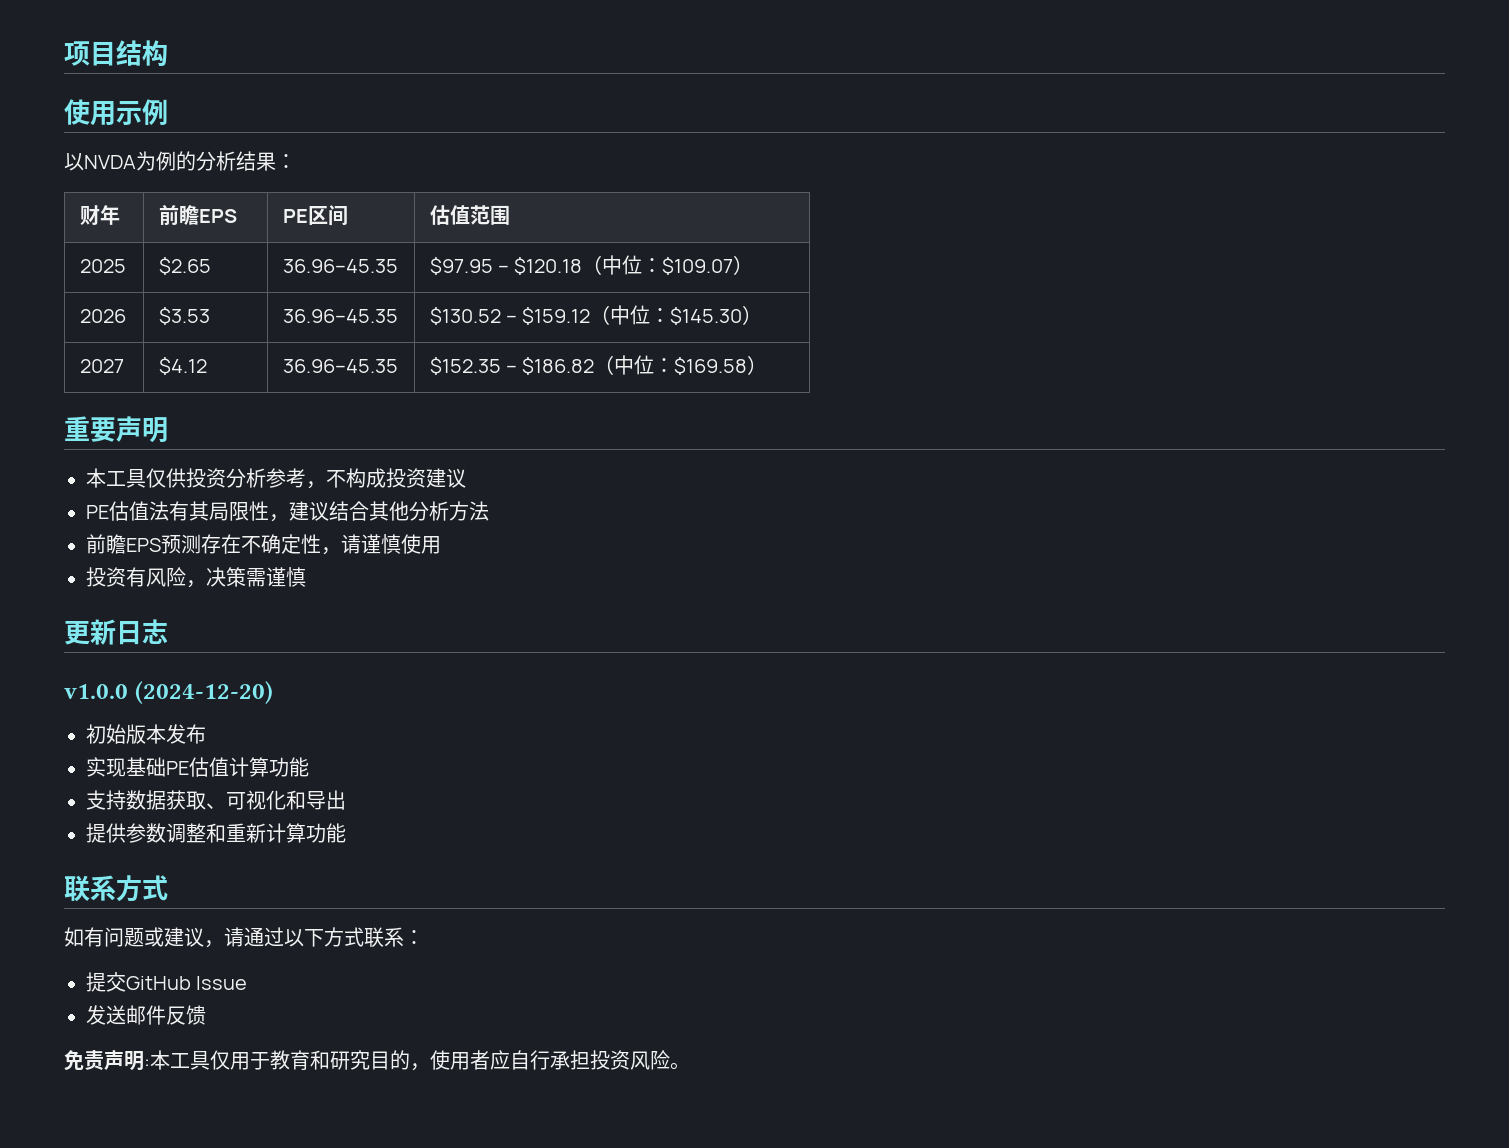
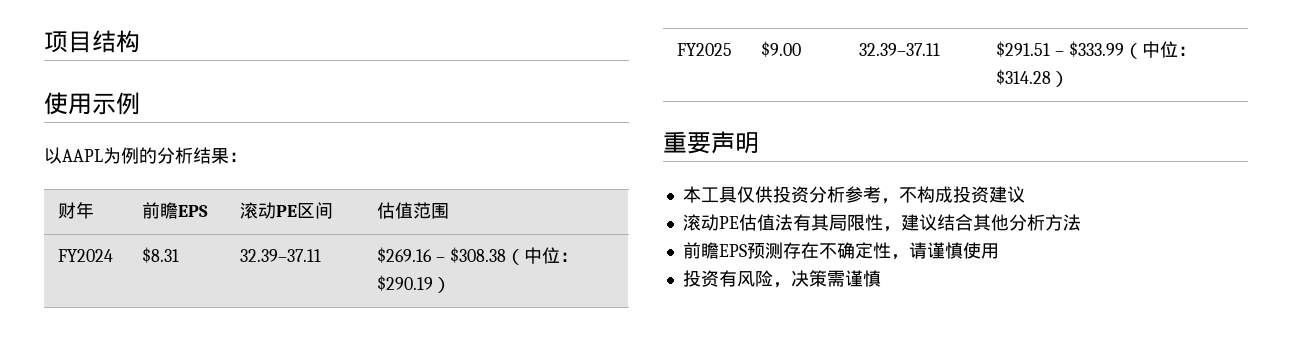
[84,155,136,169] NVDA -> [62,149,103,162] AAPL
(237, 216) none -> [240,202,277,219] 滚动
[79,259,126,273] [158,257,211,275] [282,259,398,273] [429,255,754,275] [79,309,126,323] [158,307,210,325] [282,309,398,323] [429,305,763,325] [79,359,124,373] [158,357,207,375] [282,359,398,373] [429,355,748,375] 2025 | $2.65 | 36.96–45.35 | $97.95 – $120.18（中位：$109.07） // 2026 | $3.53 | 36.96–45.35 | $130.52 – $159.12（中位：$145.30） // 2027 | $4.12 | 36.96–45.35 | $152.35 – $186.82（中位：$169.58 -> [58,249,114,262] [142,247,180,263] [240,249,322,262] [377,247,578,265] [377,275,452,293] [677,43,733,56] [761,41,802,57] [859,43,941,56] [996,41,1196,59] [996,69,1052,85] FY2024 | $8.31 | 32.39–37.11 | $269.16 – $308.38（中位：$290.19） // FY2025 | $9.00 | 32.39–37.11 | $291.51 – $333.99（中位：$314.28
(466, 478) none -> [682,214,719,231] 滚动
[64,619,168,645] [64,681,273,704] [86,724,206,744] [86,757,309,777] [86,790,346,810] [86,823,346,843] [64,875,168,902] [64,927,424,948] [86,972,248,992] [86,1005,206,1025] [64,1050,690,1071] // 更新日志 // v1.0.0 (2024-12-20) // 初始版本发布 // 实现基础PE估值计算功能 // 支持数据获取、可视化和导出 // 提供参数调整和重新计算功能 // 联系方式 // 如有问题或建议，请通过以下方式联系： // 提交GitHub Issue // 发送邮件反馈 // 免责声明:本工具仅用于教育和研究目的，使用者应自行承担投资风险。 -> (881, 278) none

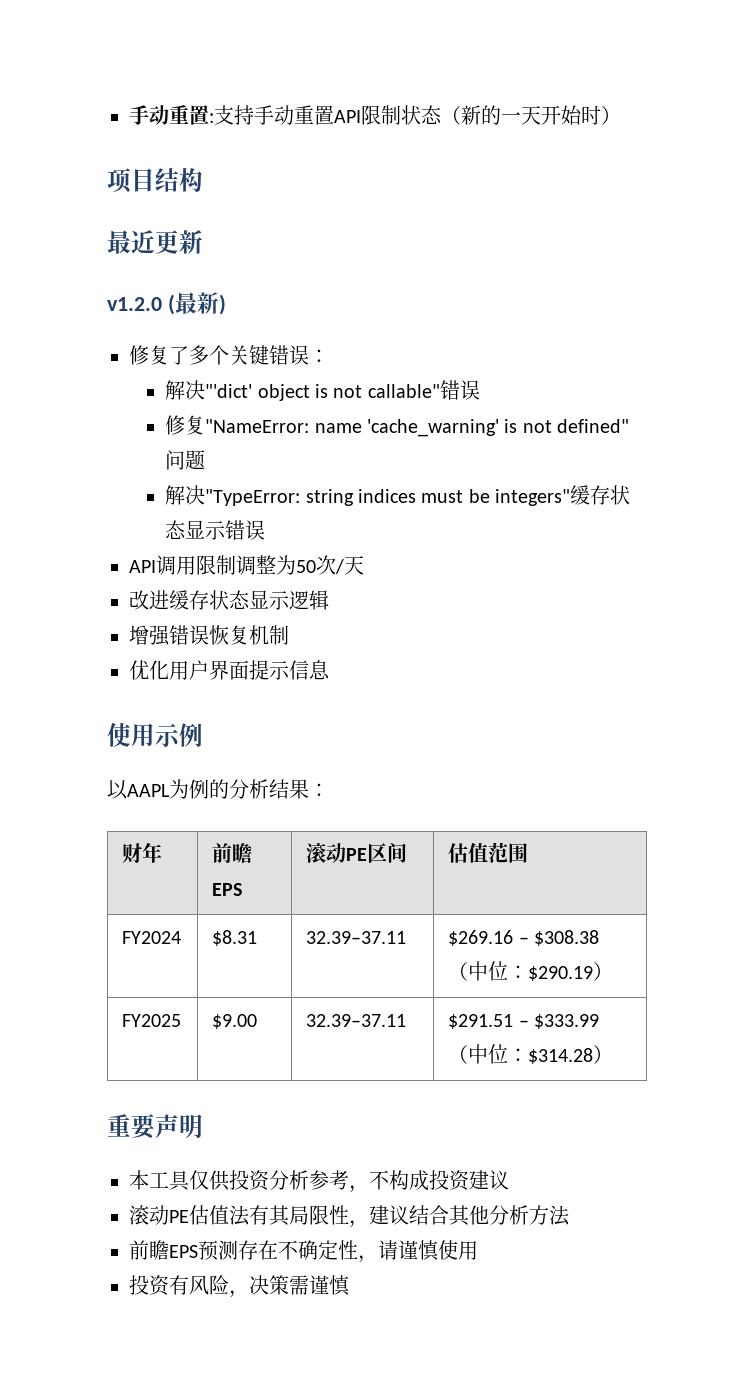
[44,30,140,53] 项目结构 -> [129,105,621,125] [107,168,203,193] [107,230,203,254] [107,292,226,315] [129,345,329,365] [165,380,480,401] [165,415,630,437] [165,450,206,470] [165,485,631,506] [165,520,266,540] [129,555,364,575] [129,590,329,610] [129,625,289,646] [129,660,330,680] 手动重置:支持手动重置API限制状态（新的一天开始时） // 项目结构 // 最近更新 // v1.2.0 (最新) // 修复了多个关键错误： // 解决"'dict' object is not callable"错误 // 修复"NameError: name 'cache_warning' is not defined"问题 // 解决"TypeError: string indices must be integers"缓存状态显示错误 // API调用限制调整为50次/天 // 改进缓存状态显示逻辑 // 增强错误恢复机制 // 优化用户界面提示信息

